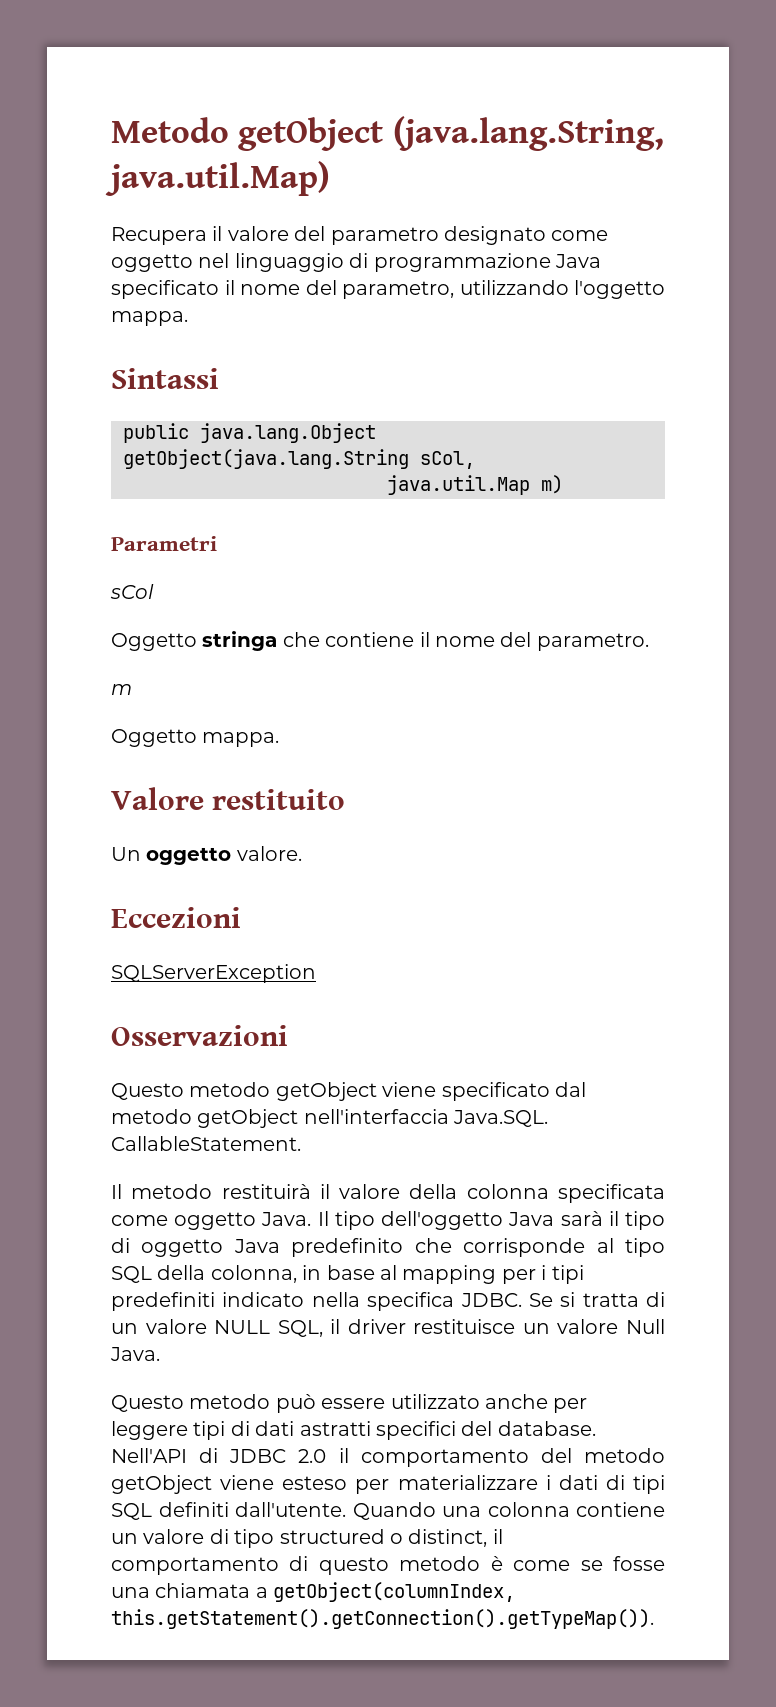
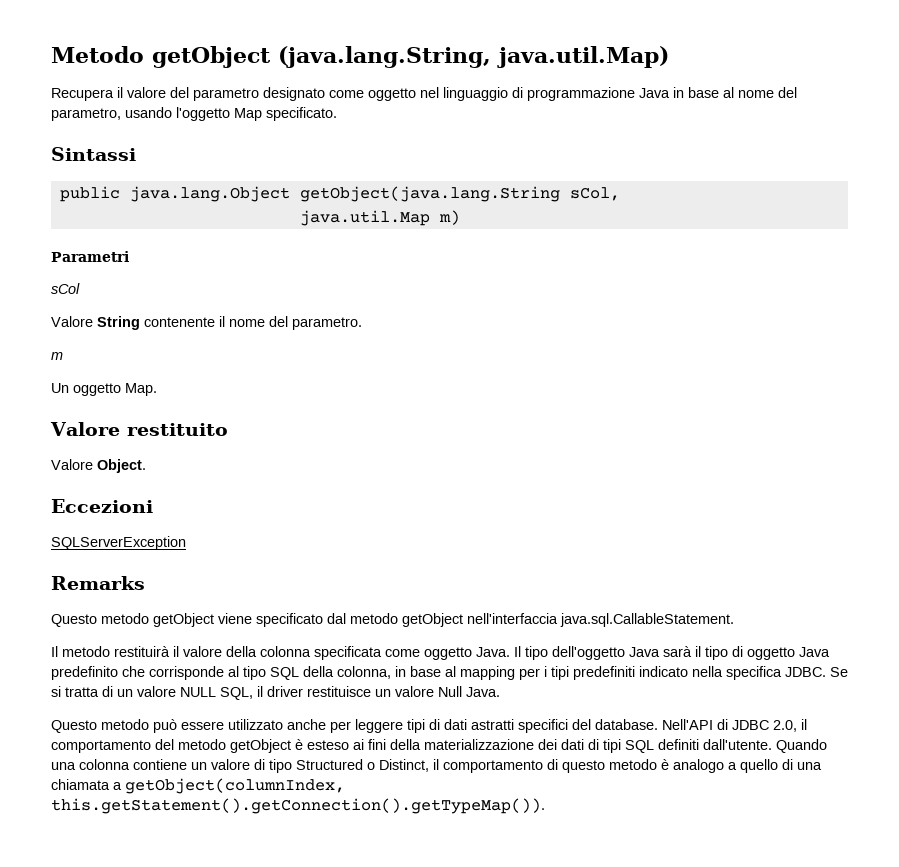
[111,280,665,299] [111,311,188,326] specificato il nome del parametro, utilizzando l'oggetto mappa. -> [673,87,797,98] [51,107,337,121] in base al nome del parametro, usando l'oggetto Map specificato.
[111,631,415,651] Oggetto stringa che contiene -> [51,316,215,330] Valore String contenente
[111,729,280,747] Oggetto mappa. -> [51,383,157,396] Un oggetto Map.
[111,846,302,865] Un oggetto valore. -> [51,459,146,473] Valore Object.
[111,1025,288,1046] Osservazioni -> [51,576,145,590] Remarks
[453,1110,549,1127] [111,1136,301,1151] Java.SQL. CallableStatement. -> [560,613,734,627] java.sql.CallableStatement.
[298,1449,327,1463] 2.0 -> [773,720,797,732] 2.0,
[220,1475,551,1494] viene esteso per materializzare i -> [295,739,557,750] è esteso ai fini della materializzazione dei
[279,1529,488,1547] structured o distinct, -> [296,759,429,772] Structured o Distinct,
[513,1556,666,1571] come se fosse -> [673,759,793,773] analogo a quello di

